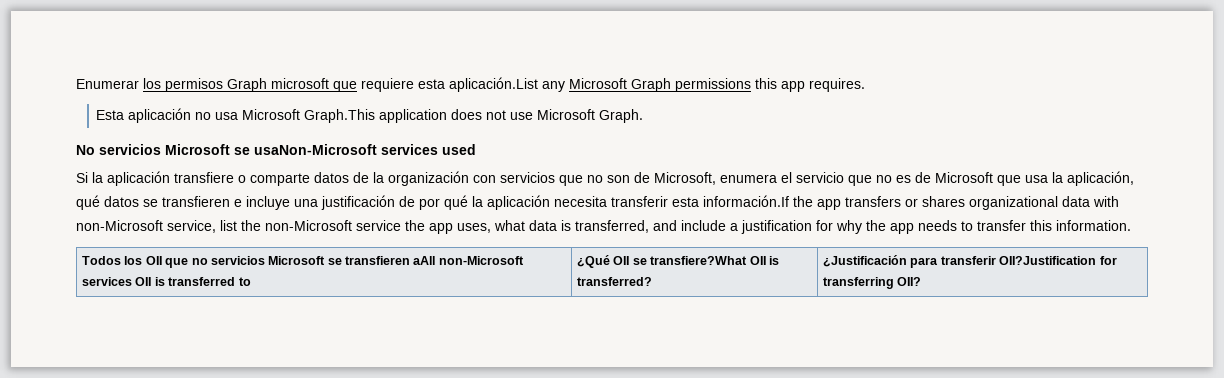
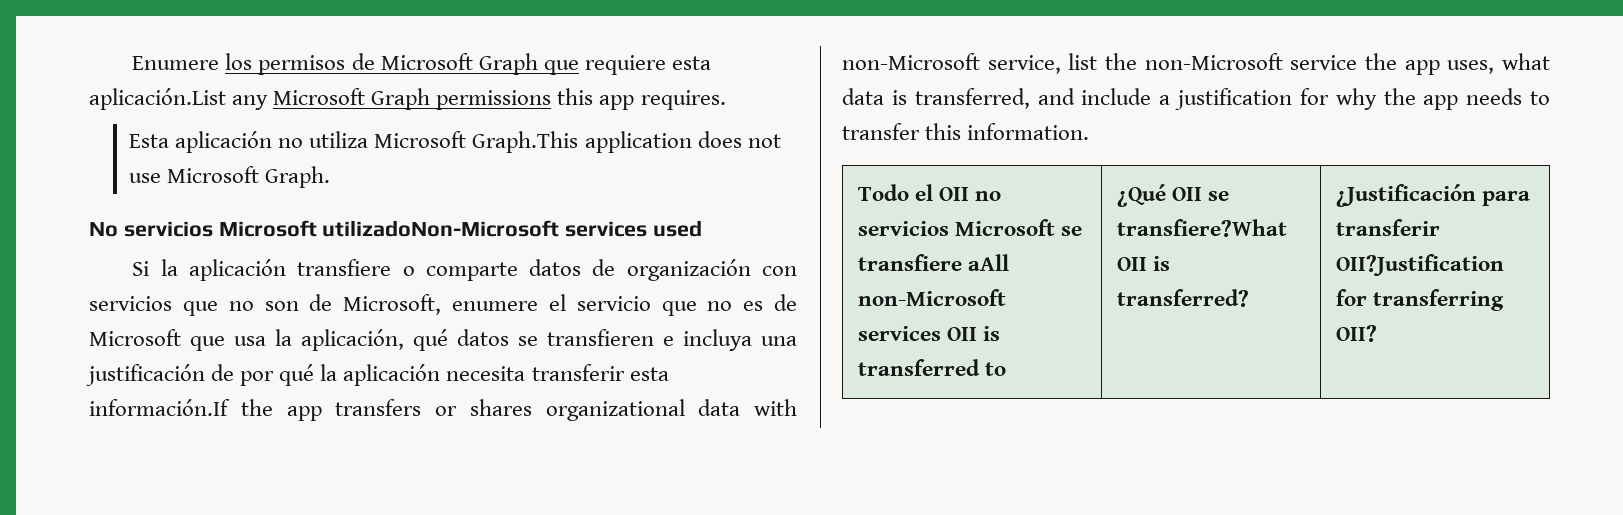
[76,79,139,89] Enumerar -> [132,56,220,70] Enumere
[227,78,329,92] Graph microsoft -> [351,53,538,75] de Microsoft Graph
[215,112,239,120] usa -> [309,131,369,148] utiliza
[234,144,377,155] se usaNon-Microsoft -> [322,220,560,237] utilizadoNon-Microsoft
[373,172,384,183] la -> (616, 267) none
[720,174,777,183] enumera -> [452,301,538,311] enumere
[246,196,290,210] incluye -> [683,329,752,351] incluya
[82,256,189,268] Todos los OII que -> [858,184,970,201] Todo el OII
[345,256,411,265] transfieren -> [858,254,963,271] transfiere

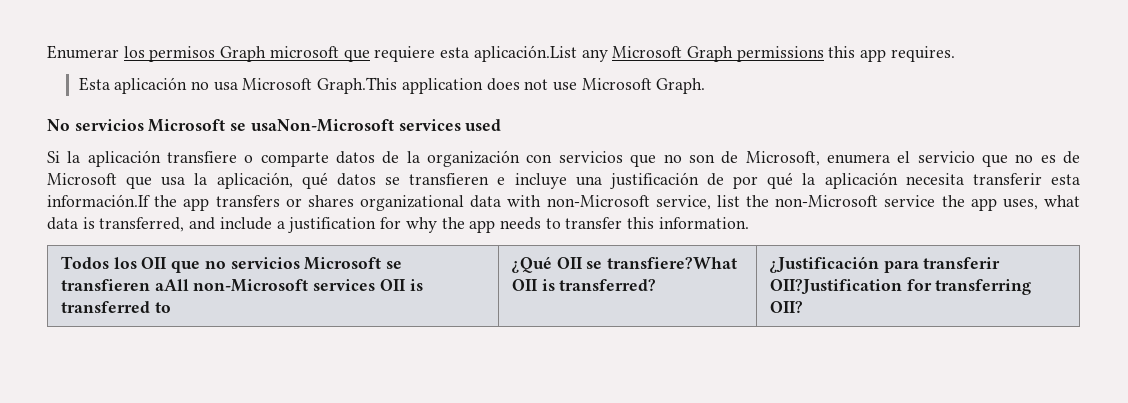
[132,56,220,70] Enumere -> [47,45,119,59] Enumerar
[351,53,538,75] de Microsoft Graph -> [220,46,339,62] Graph microsoft
[309,131,369,148] utiliza -> [213,82,238,91] usa
[322,220,560,237] utilizadoNon-Microsoft -> [230,119,394,132] se usaNon-Microsoft
(616, 267) none -> [406,151,420,163] la
[452,301,538,311] enumere -> [826,154,890,164] enumera
[683,329,752,351] incluya -> [514,173,567,189] incluye
[858,184,970,201] Todo el OII -> [60,256,201,273] Todos los OII que
[858,254,963,271] transfiere -> [60,279,150,291] transfieren

